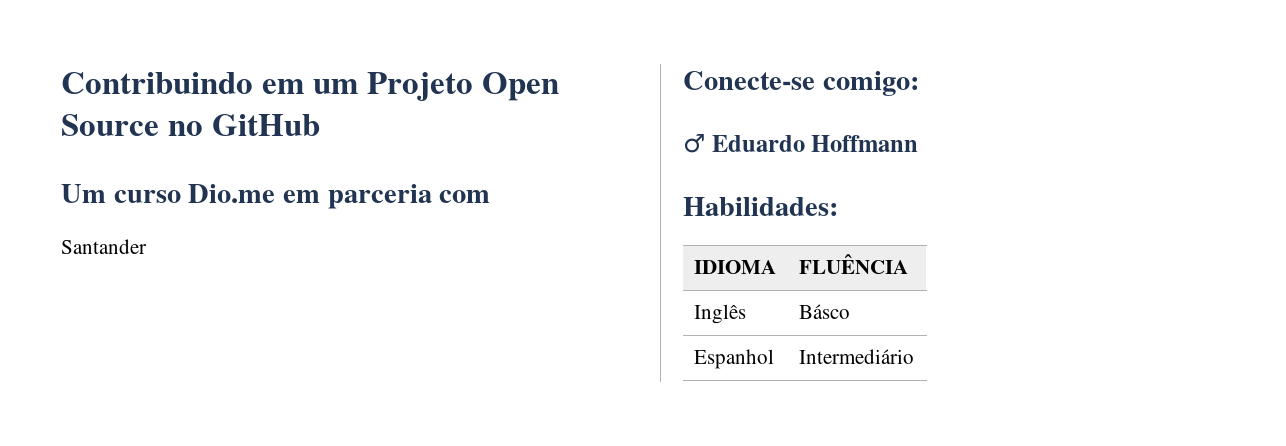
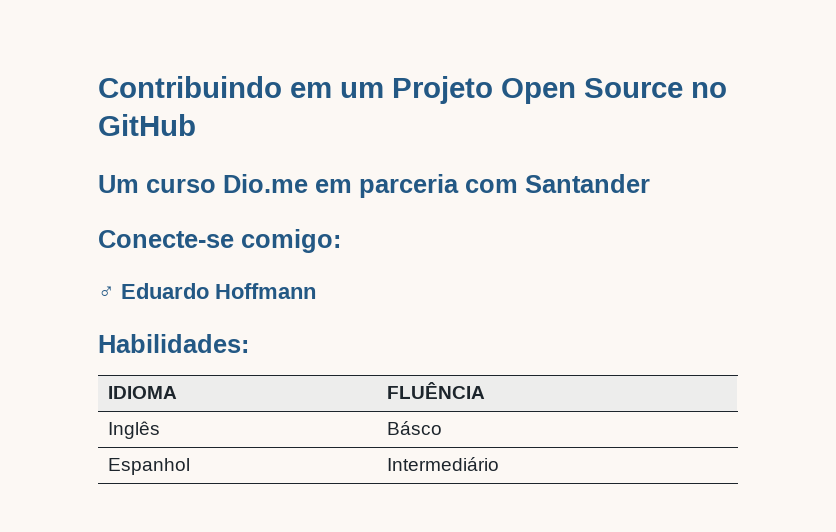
(491, 196) // -> (518, 186) none

